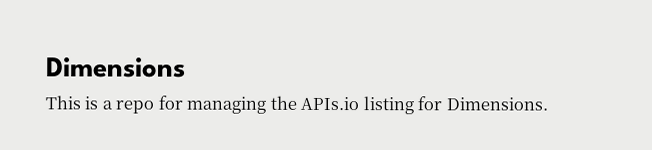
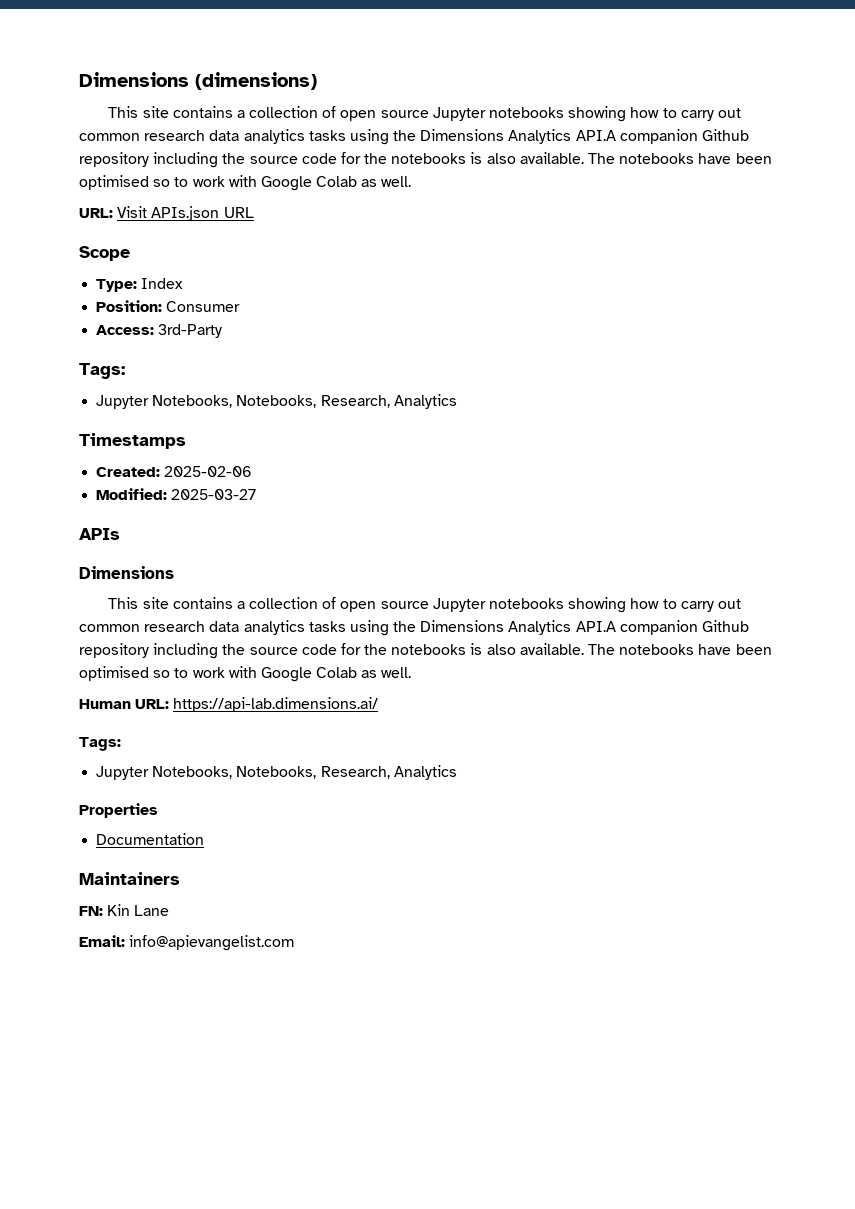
[45,57,186,78] [45,95,548,115] Dimensions // This is a repo for managing the APIs.io listing for Dimensions. -> [79,72,317,90] [108,106,741,122] [79,129,750,145] [79,152,772,168] [79,175,412,191] [79,206,254,221] [79,246,130,261] [96,278,184,292] [96,300,241,312] [96,324,223,338] [79,363,125,379] [96,394,457,409] [79,433,186,449] [96,466,253,477] [96,488,257,500] [79,528,120,540] [79,566,174,579] [108,597,741,613] [79,620,750,636] [79,643,772,659] [79,666,412,682] [79,697,379,712] [79,737,121,751] [96,765,457,780] [79,803,158,818] [96,833,205,845] [79,872,180,885] [79,904,170,916] [79,935,295,951] Dimensions (dimensions) // This site contains a collection of open source Jupyter notebooks showing how to carry out common research data analytics tasks using the Dimensions Analytics API.A companion Github repository including the source code for the notebooks is also available. The notebooks have been optimised so to work with Google Colab as well. // URL: Visit APIs.json URL // Scope // Type: Index // Position: Consumer // Access: 3rd-Party // Tags: // Jupyter Notebooks, Notebooks, Research, Analytics // Timestamps // Created: 2025-02-06 // Modified: 2025-03-27 // APIs // Dimensions // This site contains a collection of open source Jupyter notebooks showing how to carry out common research data analytics tasks using the Dimensions Analytics API.A companion Github repository including the source code for the notebooks is also available. The notebooks have been optimised so to work with Google Colab as well. // Human URL: https://api-lab.dimensions.ai/ // Tags: // Jupyter Notebooks, Notebooks, Research, Analytics // Properties // Documentation // Maintainers // FN: Kin Lane // Email: info@apievangelist.com

